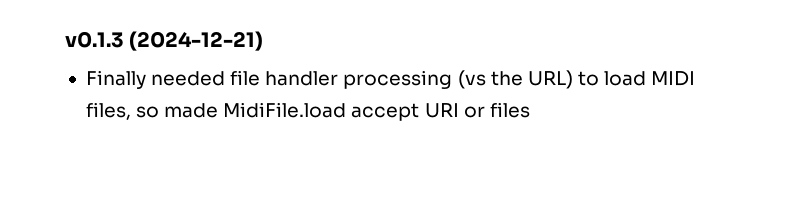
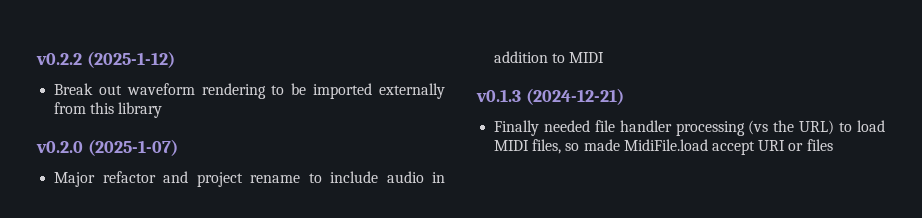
(65, 39) none -> [36,51,175,68] [54,83,445,99] [54,102,163,118] [36,139,178,156] [54,171,445,187] [494,51,605,63] v0.2.2 (2025-1-12) // Break out waveform rendering to be imported externally from this library // v0.2.0 (2025-1-07) // Major refactor and project rename to include audio in addition to MIDI //

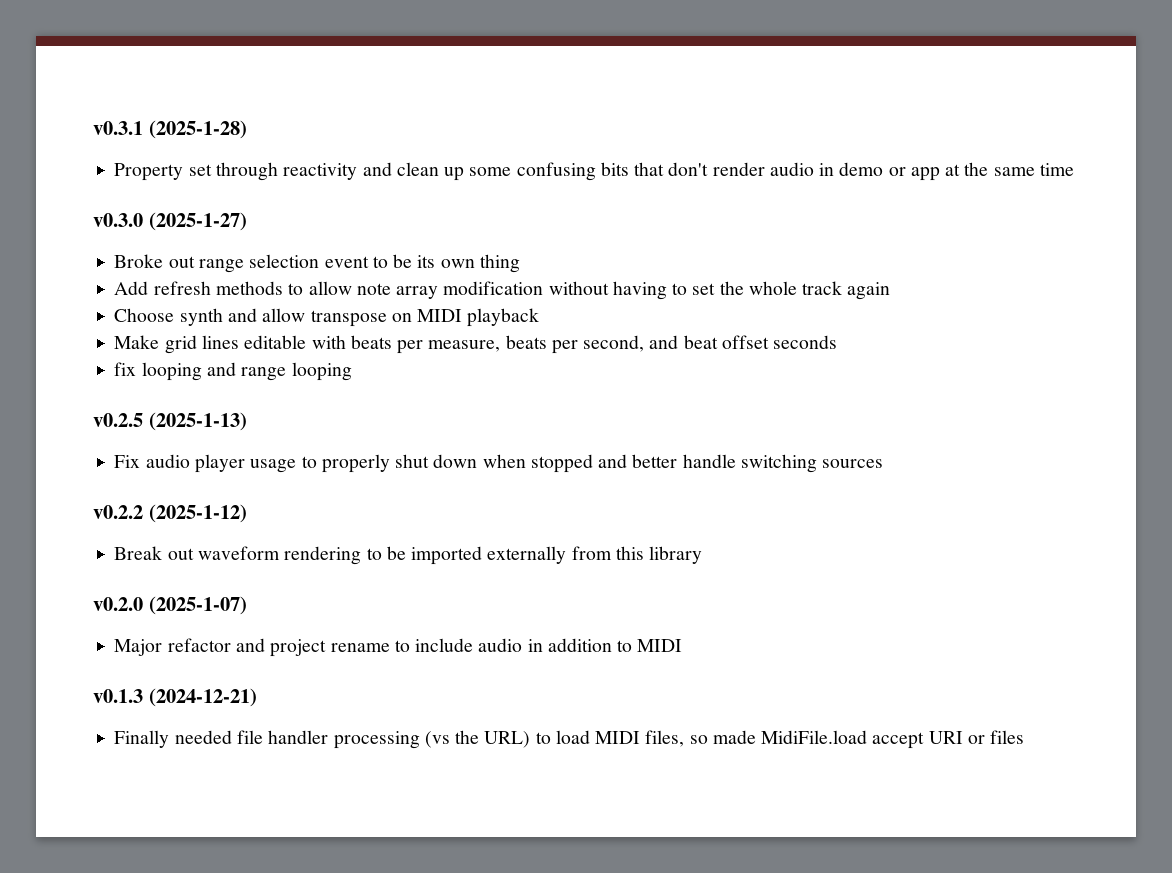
(36, 59) none -> [93,120,247,139] [114,162,1075,181] [93,212,247,231] [114,254,520,273] [114,281,891,300] [114,308,540,327] [114,335,838,354] [114,362,352,381] [93,412,247,431] [114,454,884,473] v0.3.1 (2025-1-28) // Property set through reactivity and clean up some confusing bits that don't render audio in demo or app at the same time // v0.3.0 (2025-1-27) // Broke out range selection event to be its own thing // Add refresh methods to allow note array modification without having to set the whole track again // Choose synth and allow transpose on MIDI playback // Make grid lines editable with beats per measure, beats per second, and beat offset seconds // fix looping and range looping // v0.2.5 (2025-1-13) // Fix audio player usage to properly shut down when stopped and better handle switching sources //

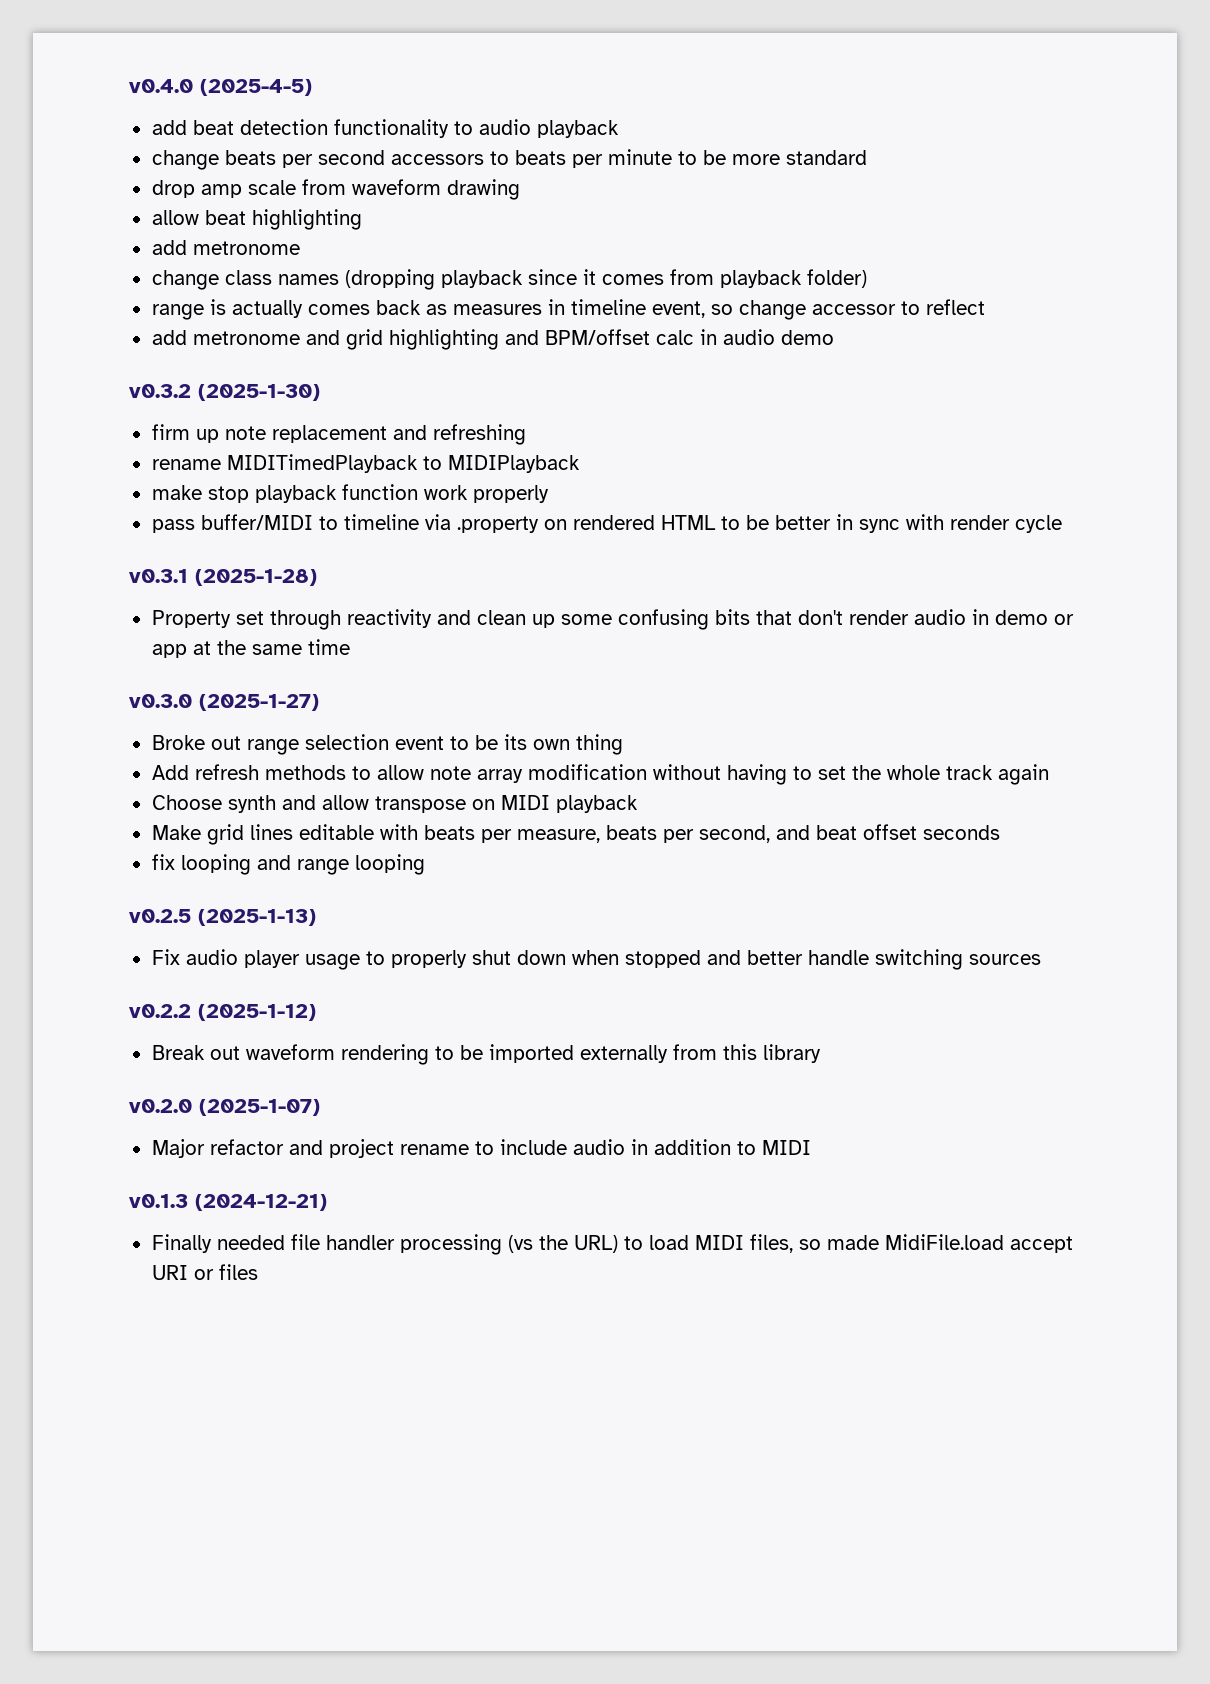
(93, 128) none -> [129,79,312,96] [151,119,619,138] [151,149,867,170] [151,179,520,200] [151,209,362,230] [151,240,300,255] [151,269,867,290] [151,299,985,320] [151,329,834,350] [129,384,320,401] [151,424,526,445] [151,454,580,473] [151,484,549,503] [151,514,1062,533] v0.4.0 (2025-4-5) // add beat detection functionality to audio playback // change beats per second accessors to beats per minute to be more standard // drop amp scale from waveform drawing // allow beat highlighting // add metronome // change class names (dropping playback since it comes from playback folder) // range is actually comes back as measures in timeline event, so change accessor to reflect // add metronome and grid highlighting and BPM/offset calc in audio demo // v0.3.2 (2025-1-30) // firm up note replacement and refreshing // rename MIDITimedPlayback to MIDIPlayback // make stop playback function work properly // pass buffer/MIDI to timeline via .property on rendered HTML to be better in sync with render cycle //

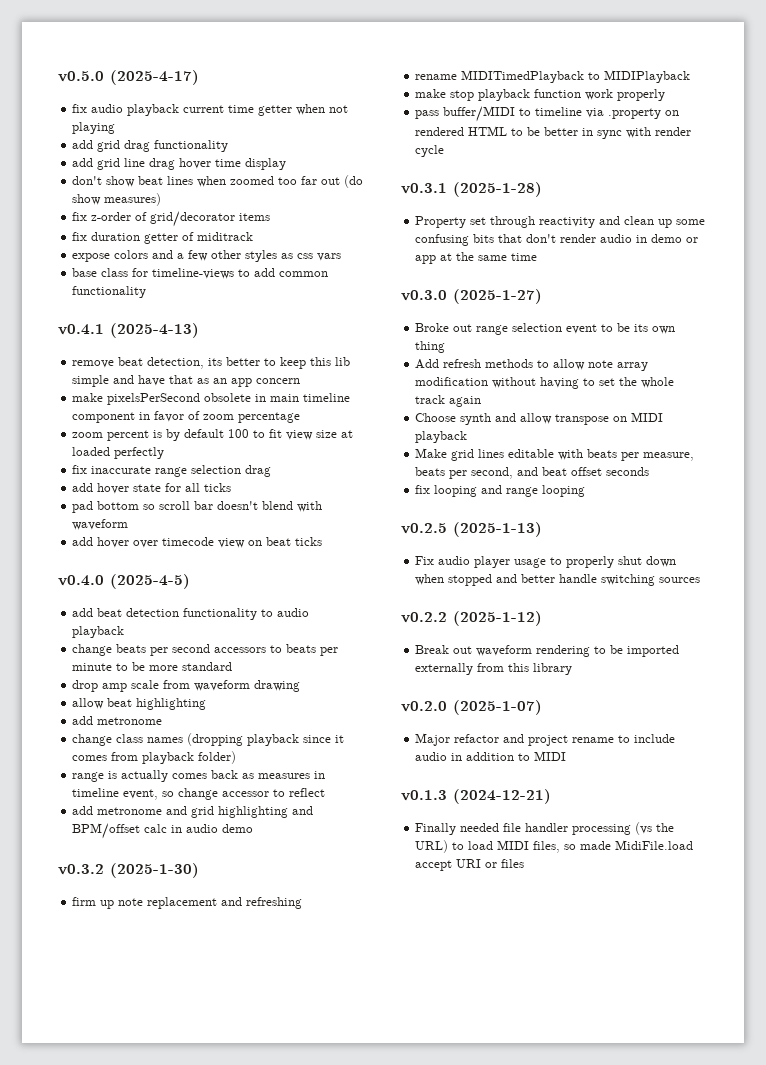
(129, 86) none -> [58,70,199,85] [72,104,349,116] [72,122,116,134] [72,140,229,152] [72,158,287,170] [72,175,364,188] [72,193,162,206] [72,211,271,227] [72,232,254,244] [72,250,342,262] [72,268,329,279] [72,286,147,298] [58,323,199,338] [72,357,351,369] [72,375,301,387] [72,393,351,405] [72,411,301,423] [72,429,354,441] [72,447,165,459] [72,465,272,477] [72,483,232,494] [72,501,323,513] [72,519,129,530] [72,537,323,548] v0.5.0 (2025-4-17) // fix audio playback current time getter when not playing // add grid drag functionality // add grid line drag hover time display // don't show beat lines when zoomed too far out (do show measures) // fix z-order of grid/decorator items // fix duration getter of miditrack // expose colors and a few other styles as css vars // base class for timeline-views to add common functionality // v0.4.1 (2025-4-13) // remove beat detection, its better to keep this lib simple and have that as an app concern // make pixelsPerSecond obsolete in main timeline component in favor of zoom percentage // zoom percent is by default 100 to fit view size at loaded perfectly // fix inaccurate range selection drag // add hover state for all ticks // pad bottom so scroll bar doesn't blend with waveform // add hover over timecode view on beat ticks //

